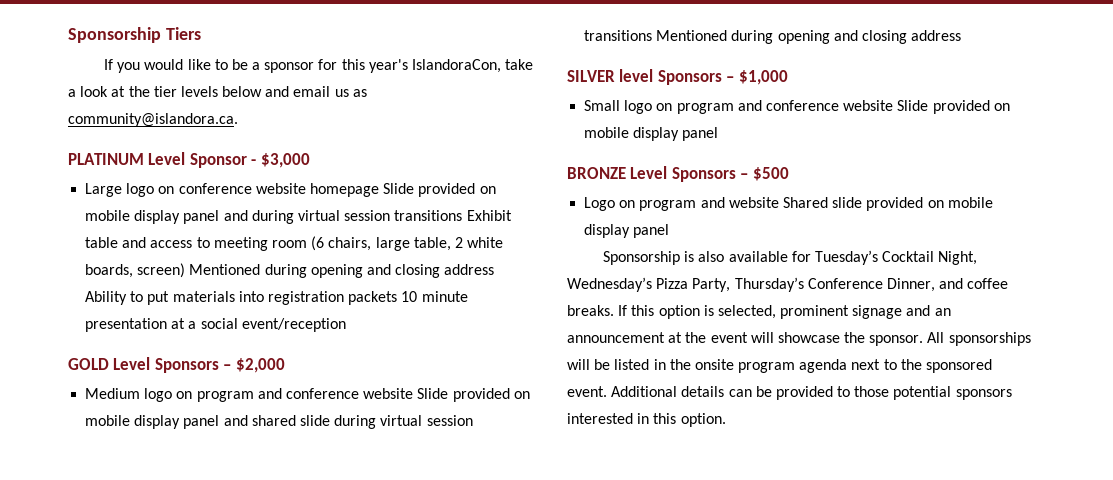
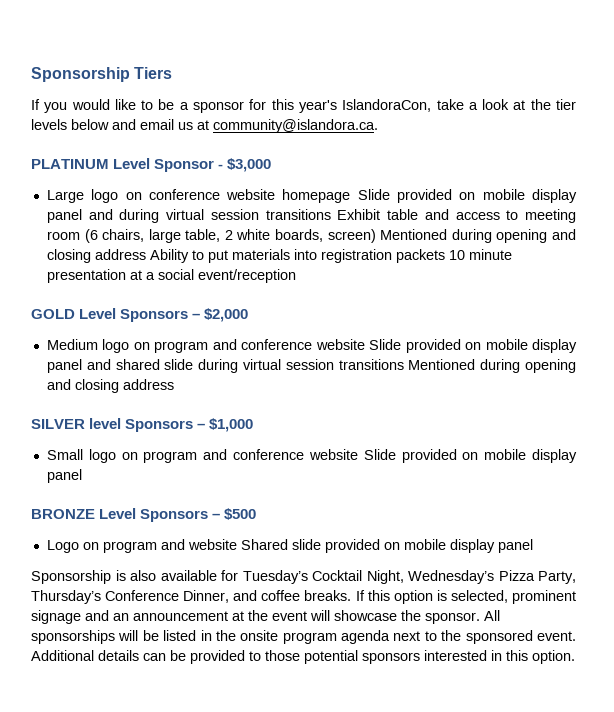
[352,89,367,97] as -> [197,120,209,130] at

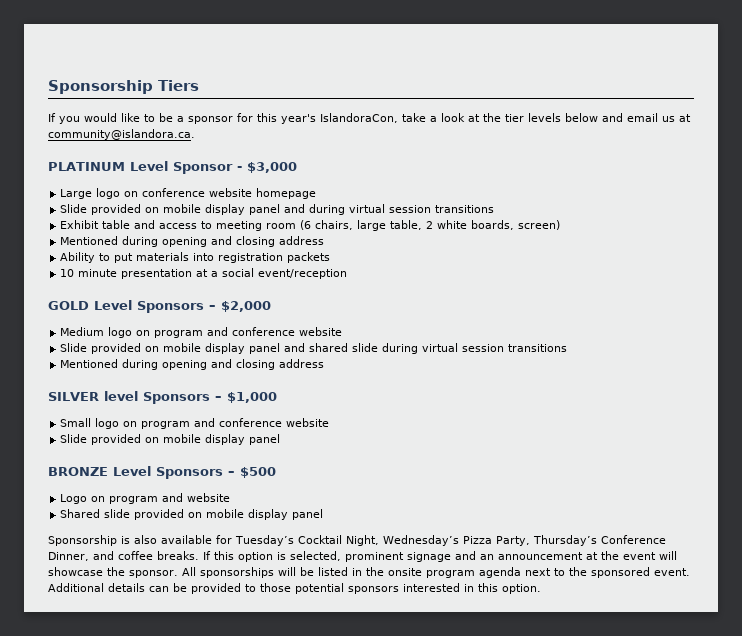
(351, 196) none -> (317, 193) //
(331, 214) none -> (495, 209) //
[380,229,576,243] [46,249,146,263] Mentioned during opening and closing address -> [60,236,325,247] // Mentioned during opening and closing address //
(445, 256) none -> (331, 257) //
(365, 344) none -> (343, 331) //
(404, 364) none -> (568, 348) //
(358, 454) none -> (330, 422) //
(237, 544) none -> (231, 497) //

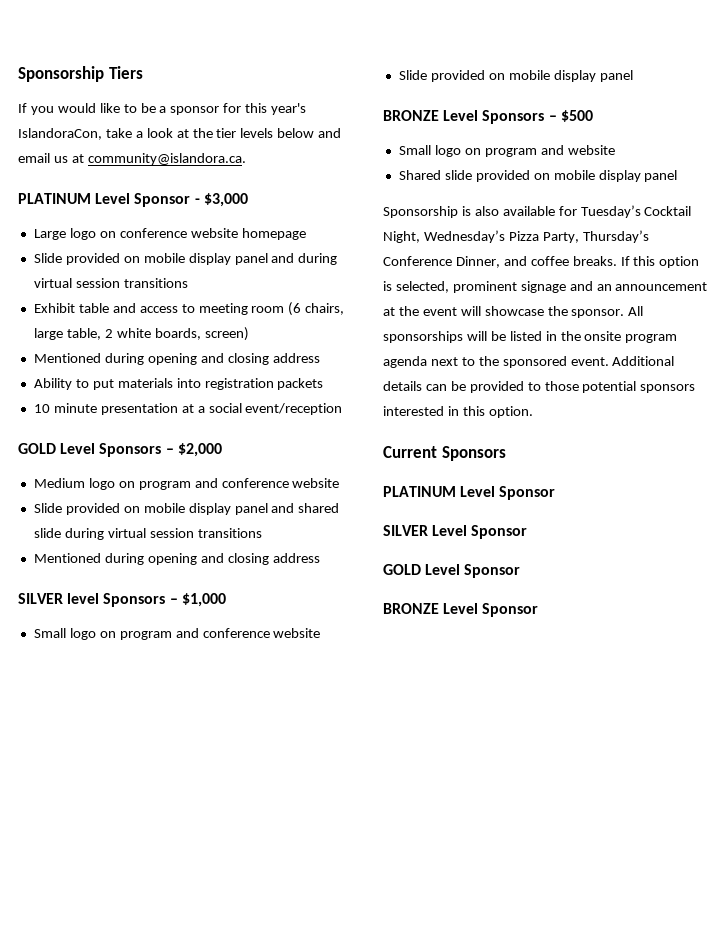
[60,494,88,504] Logo -> [398,145,461,157] Small logo
(541, 589) none -> [383,446,506,461] [383,486,556,500] [383,525,528,539] [383,564,521,578] [383,603,539,617] // Current Sponsors // PLATINUM Level Sponsor // SILVER Level Sponsor // GOLD Level Sponsor // BRONZE Level Sponsor

